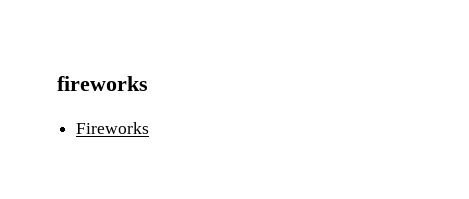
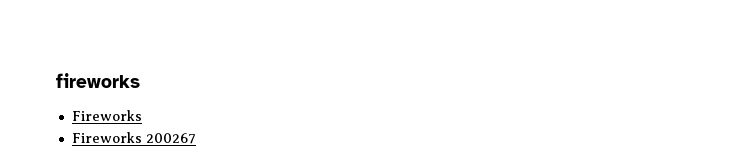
(150, 128) none -> [71,132,196,144] // Fireworks 200267

